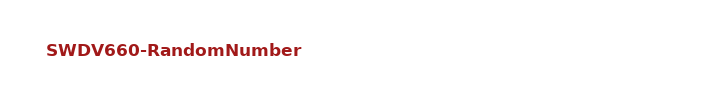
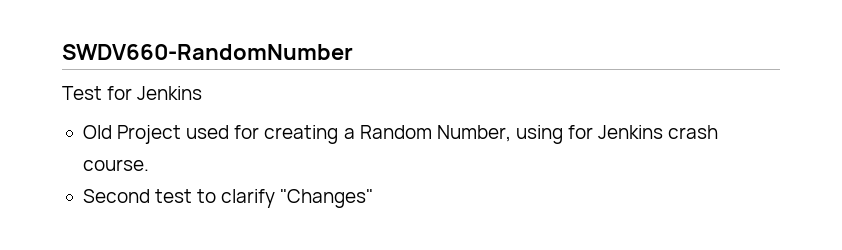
(302, 49) none -> [62,86,203,100] [82,125,719,144] [82,159,149,171] [82,189,374,208] // Test for Jenkins // Old Project used for creating a Random Number, using for Jenkins crash course. // Second test to clarify "Changes"

